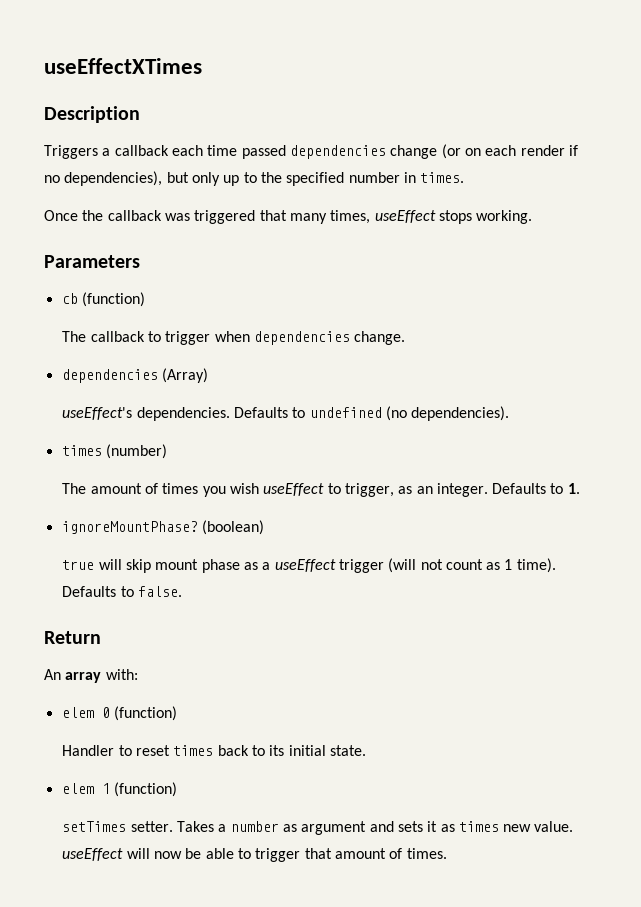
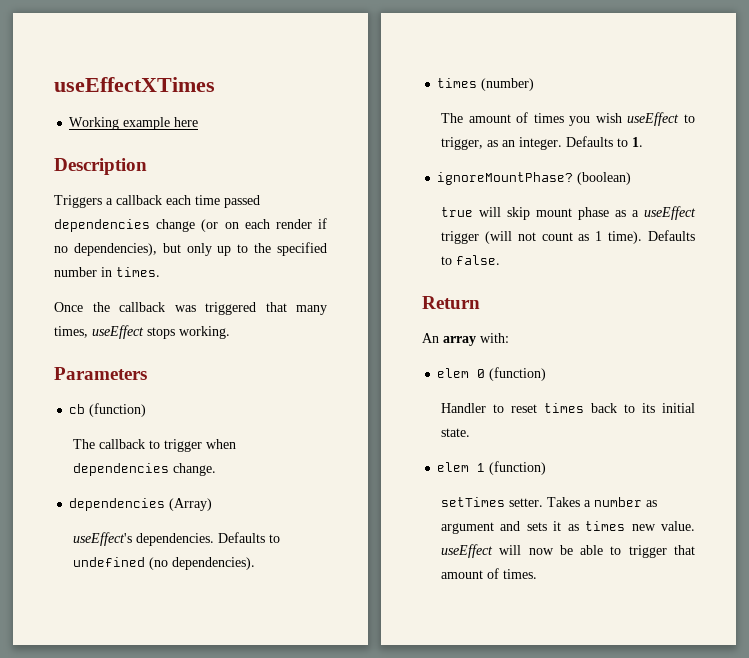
(202, 66) none -> [69,117,199,130] // Working example here

